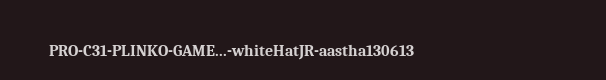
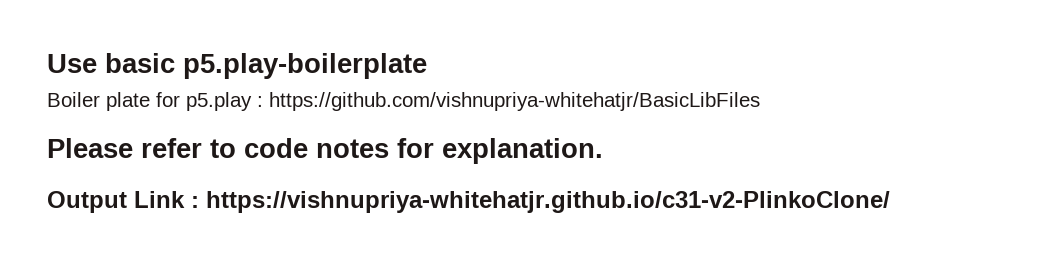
[49,44,414,60] PRO-C31-PLINKO-GAME...-whiteHatJR-aastha130613 -> [47,53,427,79] [47,92,760,111] [47,138,603,164] [47,191,890,213] Use basic p5.play-boilerplate // Boiler plate for p5.play : https://github.com/vishnupriya-whitehatjr/BasicLibFiles // Please refer to code notes for explanation. // Output Link : https://vishnupriya-whitehatjr.github.io/c31-v2-PlinkoClone/

